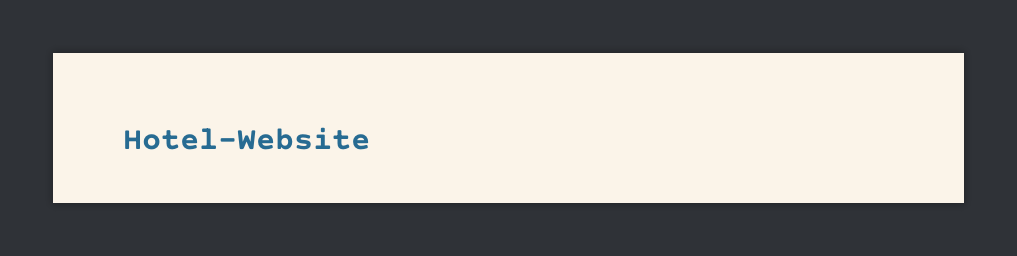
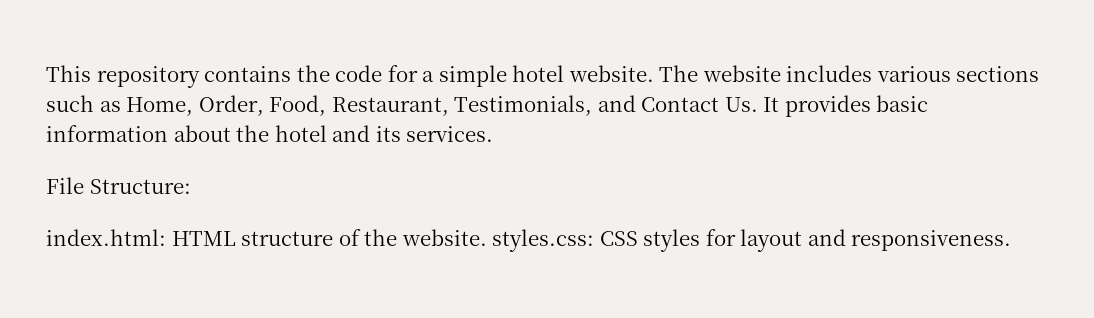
[123,127,370,150] Hotel-Website -> [46,65,1040,88] [46,95,929,117] [46,125,494,142] [46,177,191,194] [46,229,1012,252] This repository contains the code for a simple hotel website. The website includes various sections such as Home, Order, Food, Restaurant, Testimonials, and Contact Us. It provides basic information about the hotel and its services. // File Structure: // index.html: HTML structure of the website. styles.css: CSS styles for layout and responsiveness.

